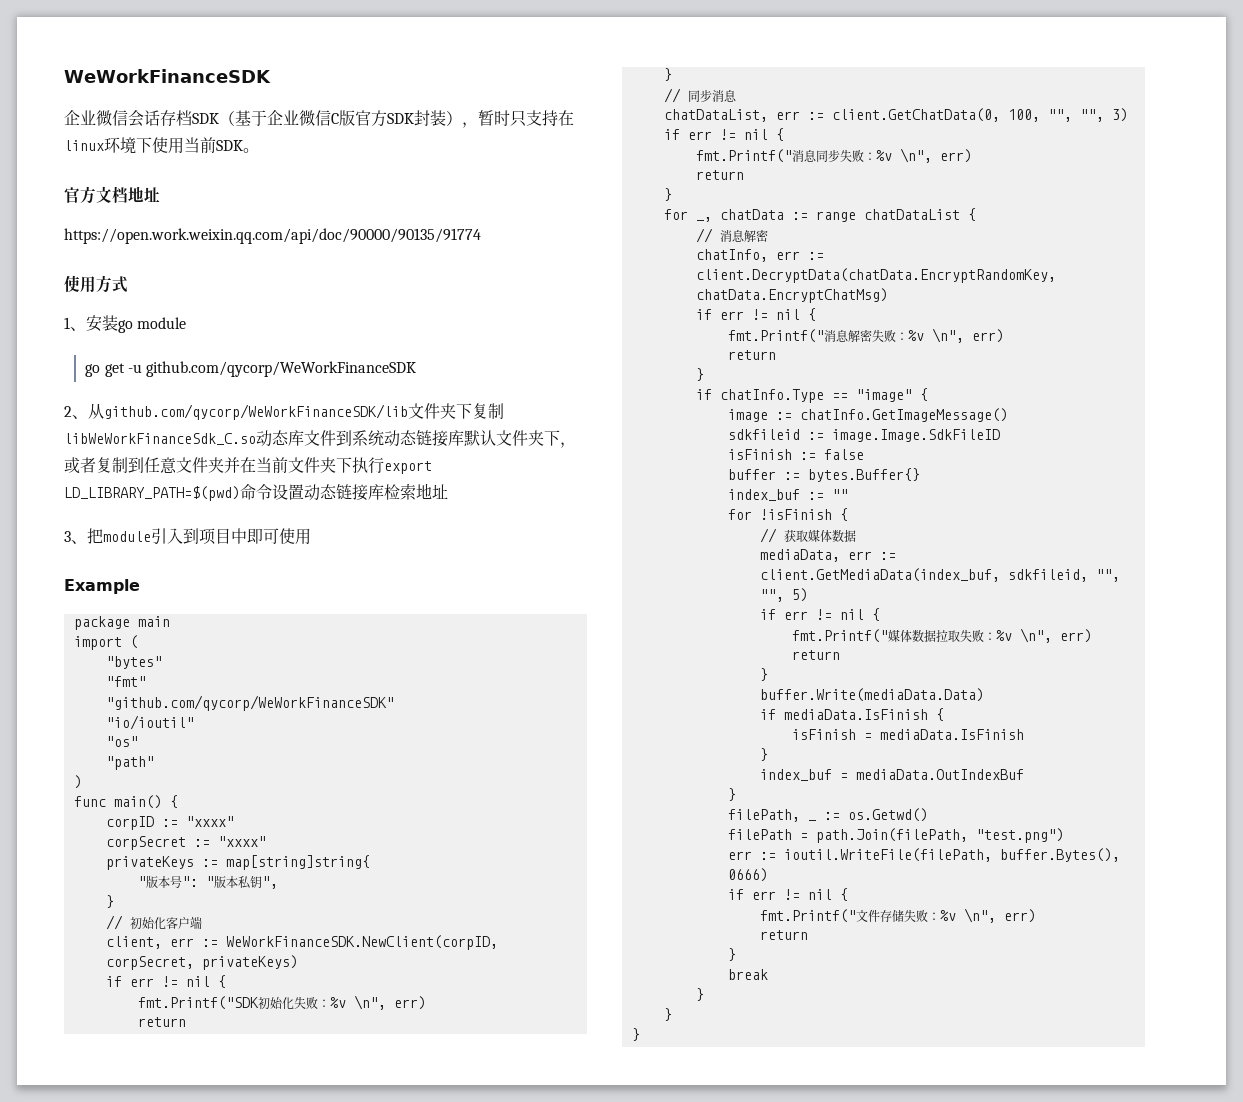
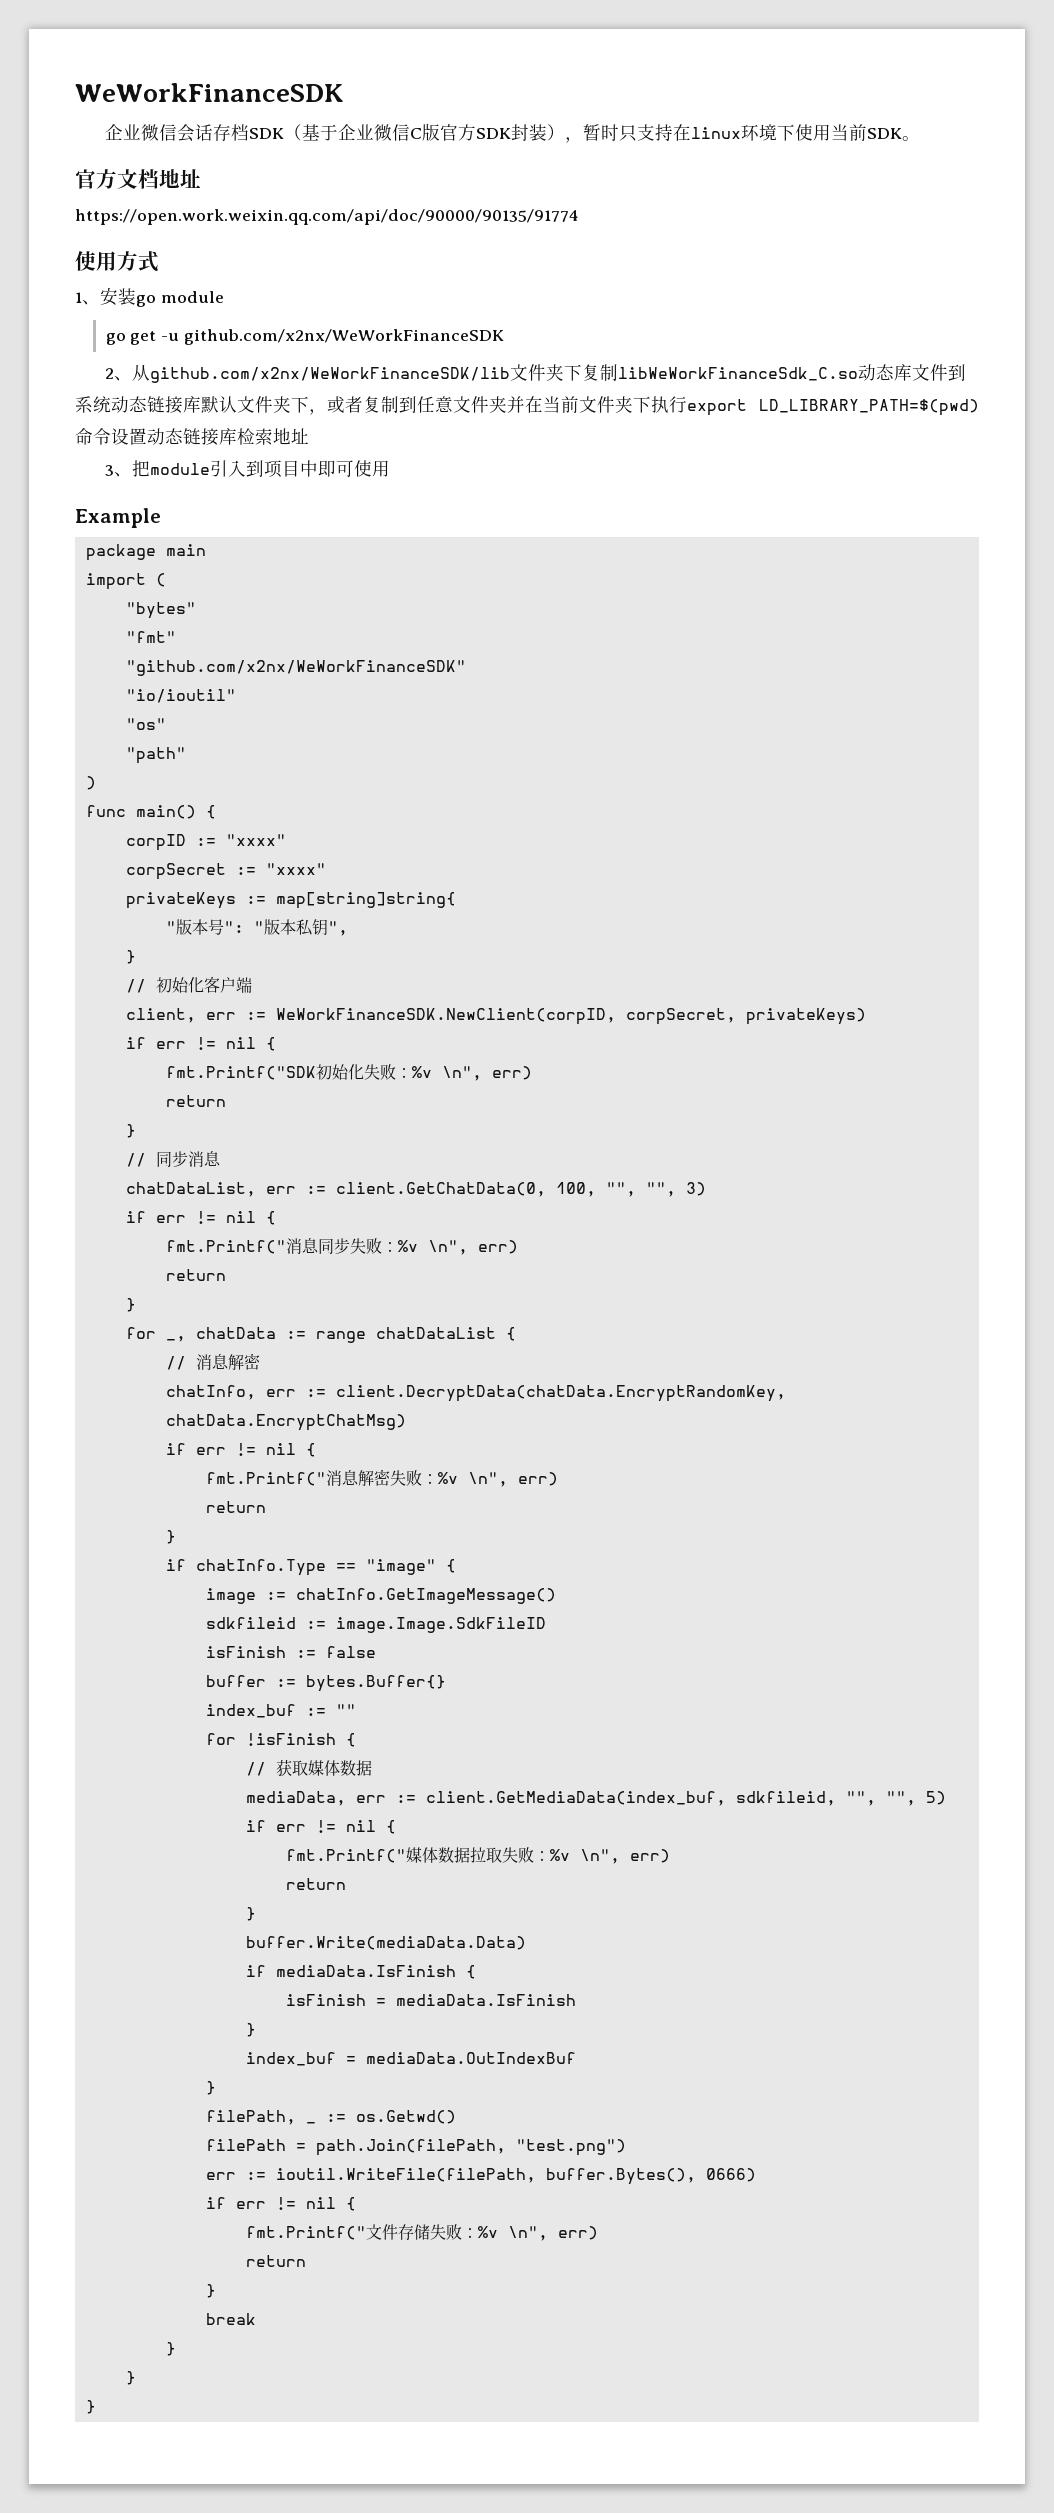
[146,361,417,377] github.com/qycorp/WeWorkFinanceSDK -> [183,329,504,345] github.com/x2nx/WeWorkFinanceSDK
[104,404,408,420] github.com/qycorp/WeWorkFinanceSDK/lib -> [149,367,510,383] github.com/x2nx/WeWorkFinanceSDK/lib
[105,695,394,711] "github.com/qycorp/WeWorkFinanceSDK" -> [125,660,466,676] "github.com/x2nx/WeWorkFinanceSDK"

